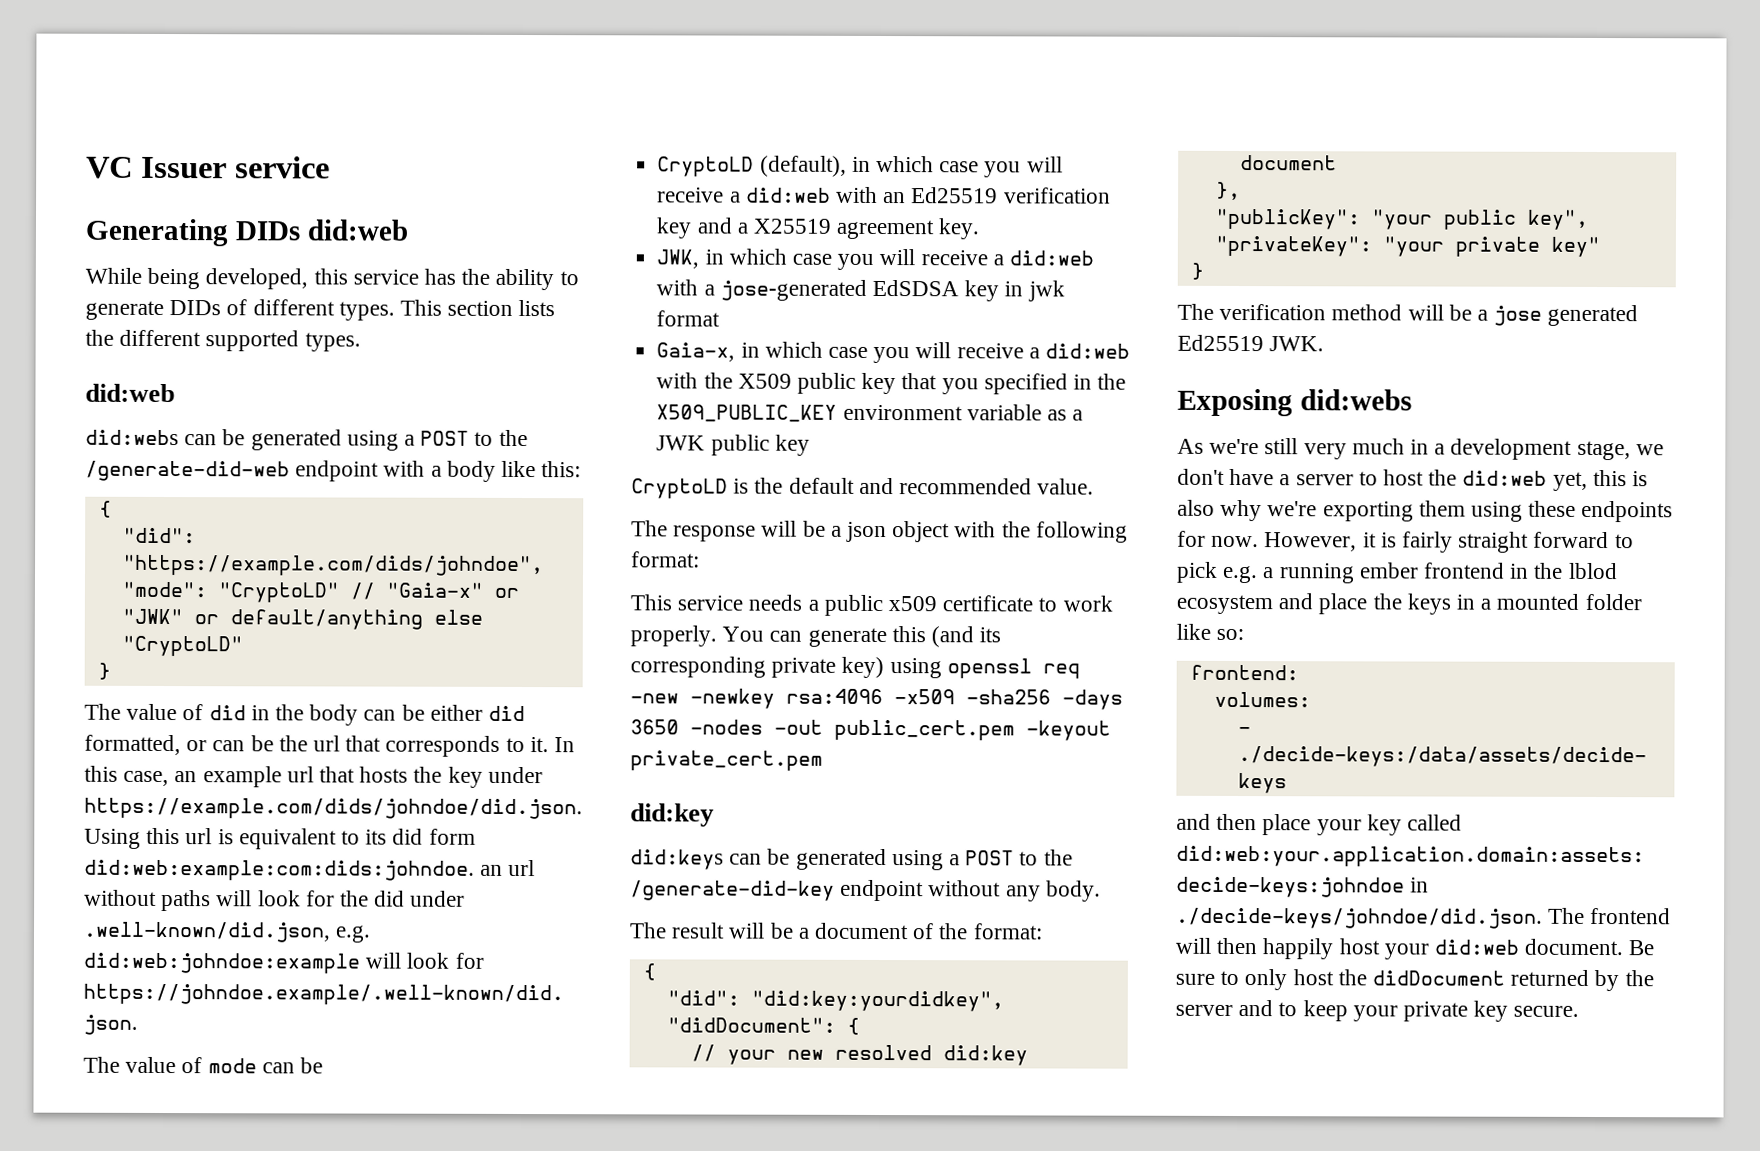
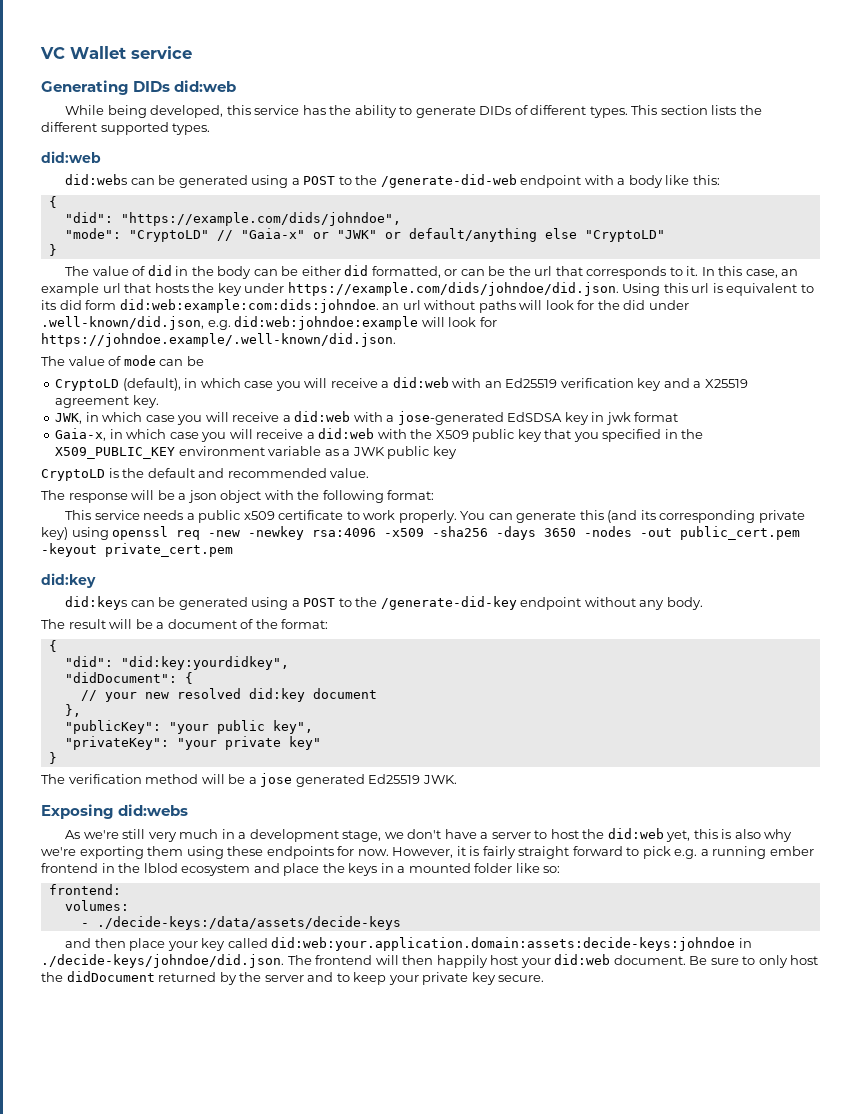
[140,156,227,179] Issuer -> [70,46,126,59] Wallet

